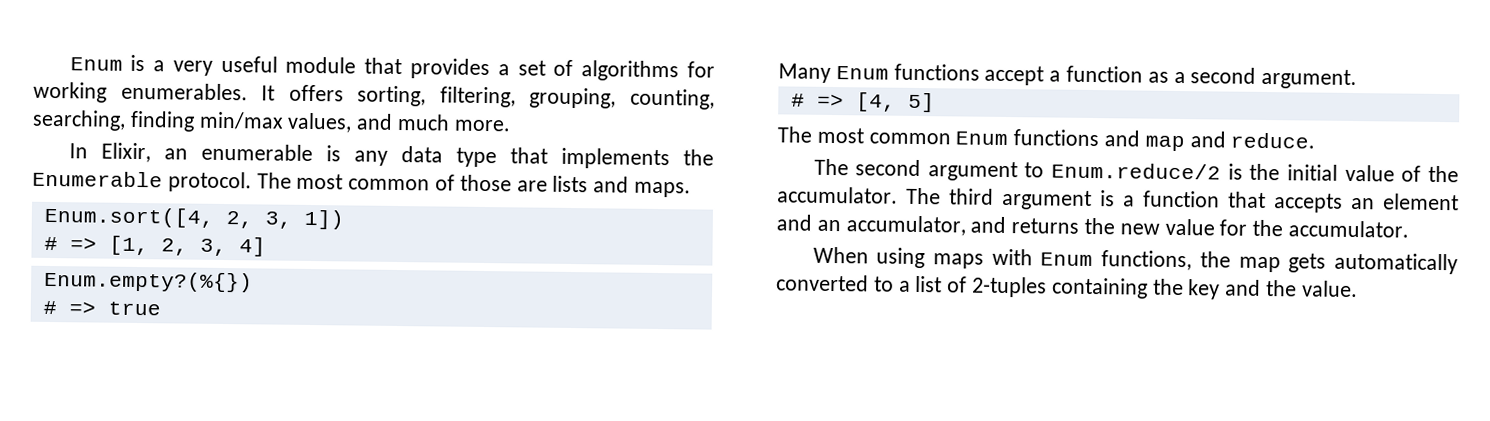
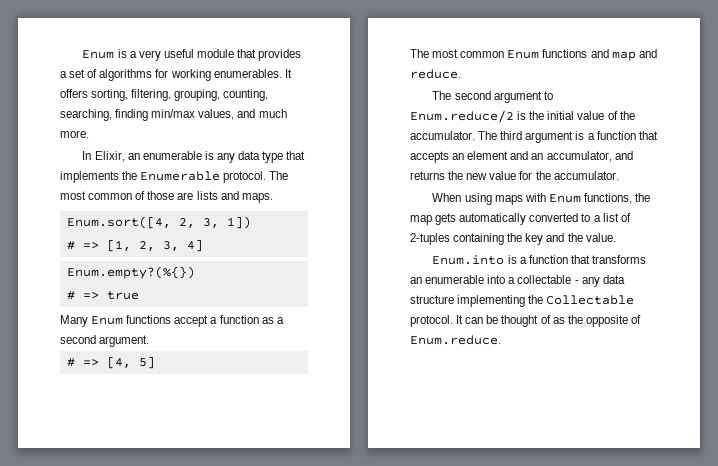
(1358, 289) none -> [432,255,646,265] [410,275,625,287] [410,295,635,307] [410,315,641,327] [410,335,501,345] // Enum.into is a function that transforms an enumerable into a collectable - any data structure implementing the Collectable protocol. It can be thought of as the opposite of Enum.reduce.

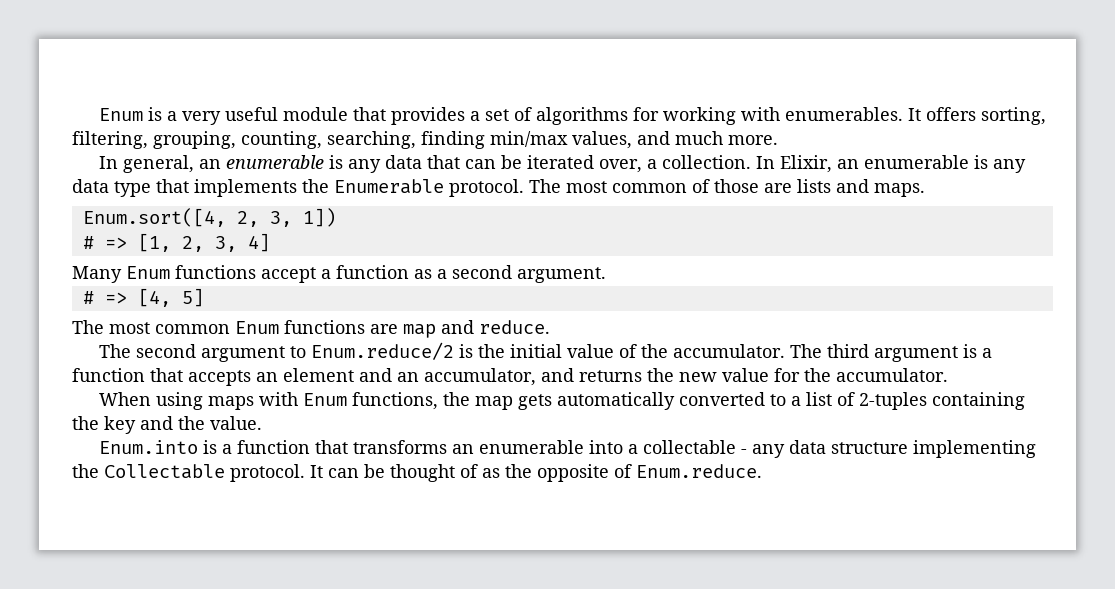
(211, 75) none -> [741,107,781,121] with
(92, 155) none -> [123,155,776,173] general, an enumerable is any data that can be iterated over, a collection. In
[66,266,195,279] [66,291,139,300] // Enum.empty?(%{}) // # => true -> (270, 242) none
[590,49,609,58] and -> [370,324,398,334] are

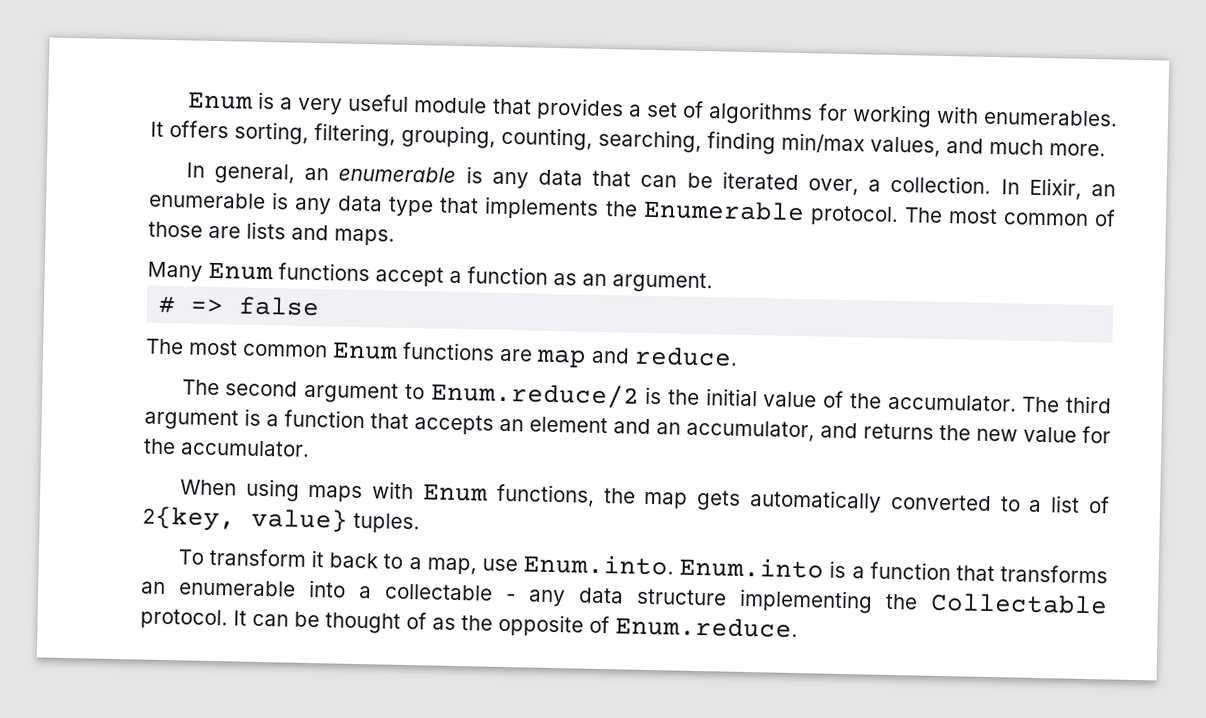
[82,208,336,227] [82,233,270,252] // Enum.sort([4, 2, 3, 1]) // # => [1, 2, 3, 4] -> (395, 237) none
[437,265,512,279] a second -> [582,273,607,287] an
[137,288,204,307] [4, 5] -> [238,296,321,317] false
[859,392,1026,410] [72,416,262,434] 2-tuples containing the key and the value. // -> [142,505,420,534] [177,547,675,576] 2{key, value} tuples. // To transform it back to a map, use Enum.into.

